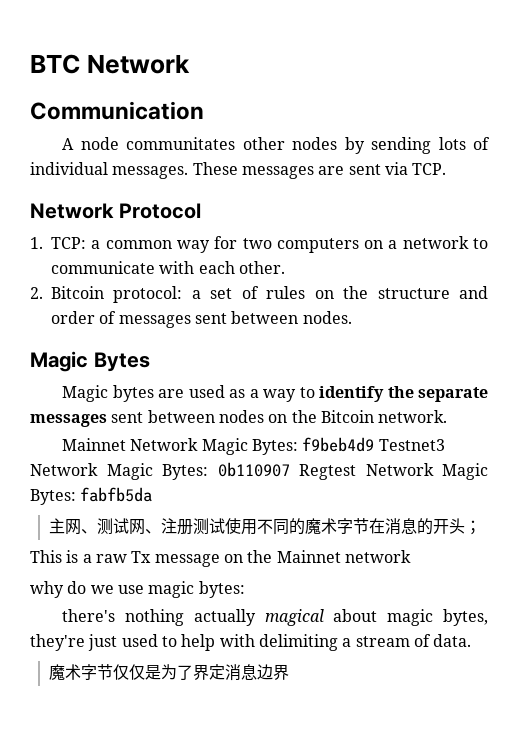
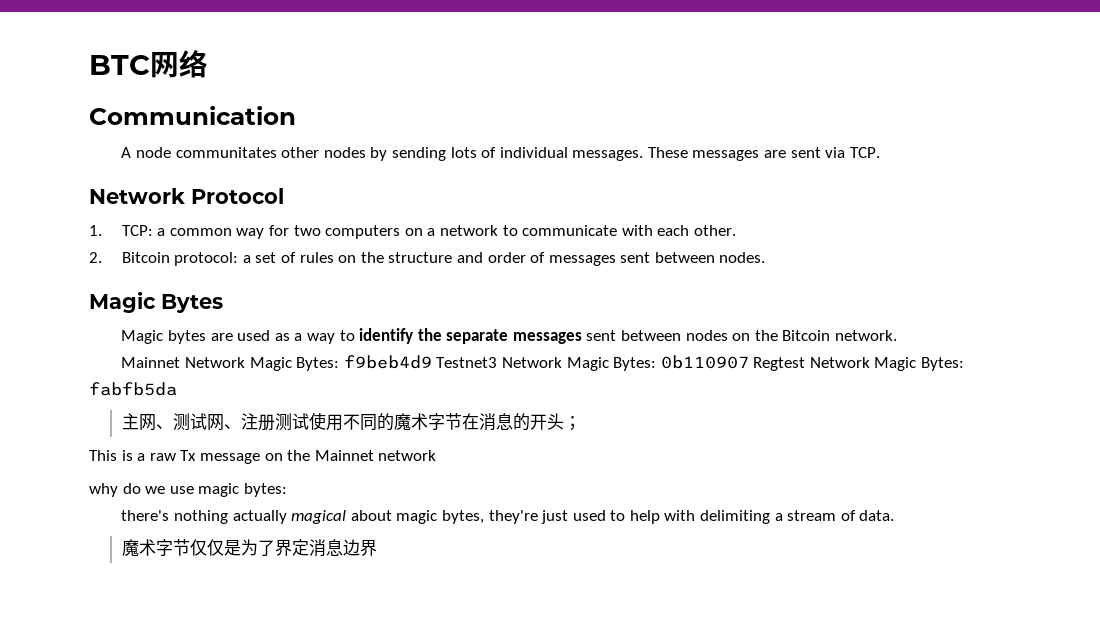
[86,54,190,74] Network -> [150,50,208,78] 网络

